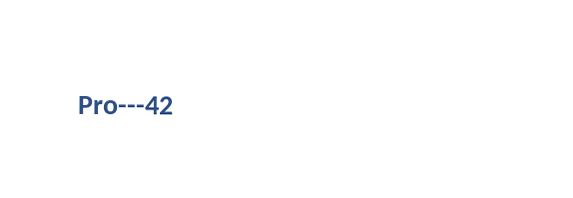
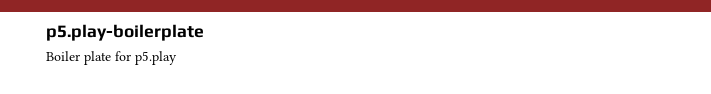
[77,96,174,115] Pro---42 -> [46,24,204,41] [46,51,177,65] p5.play-boilerplate // Boiler plate for p5.play

